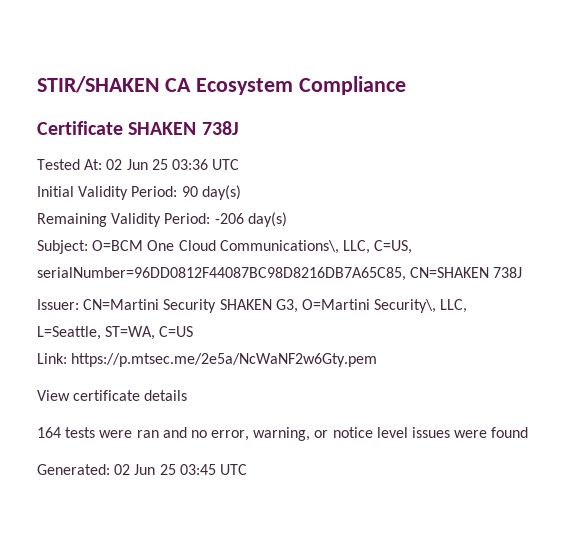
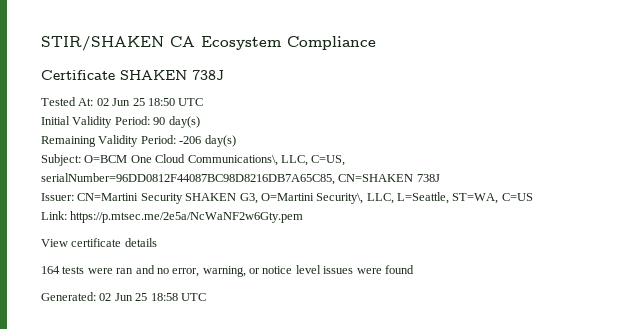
[171,159,208,170] 03:36 -> [147,98,175,106] 18:50
[179,464,216,475] 03:45 -> [150,293,178,301] 18:58

